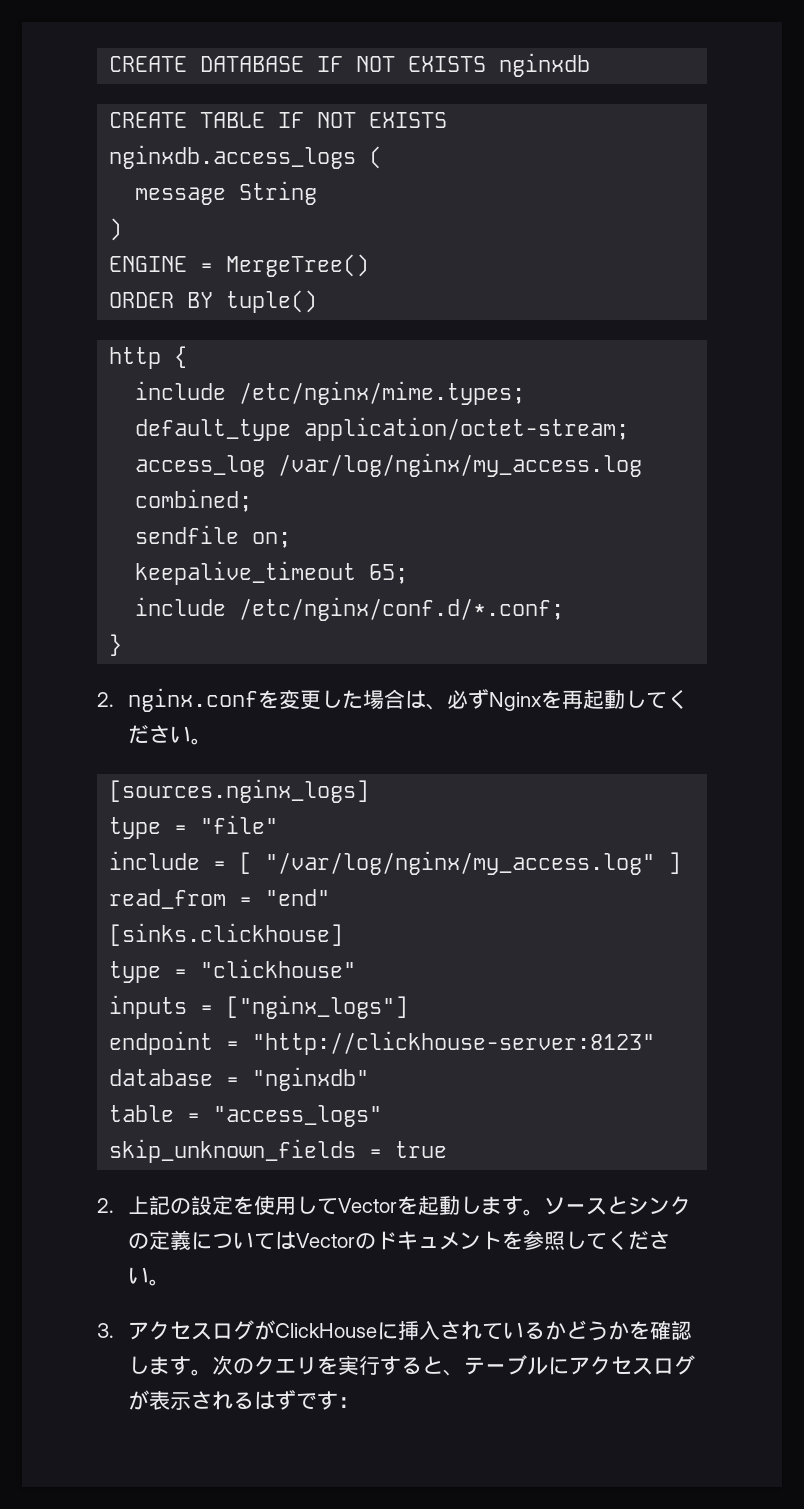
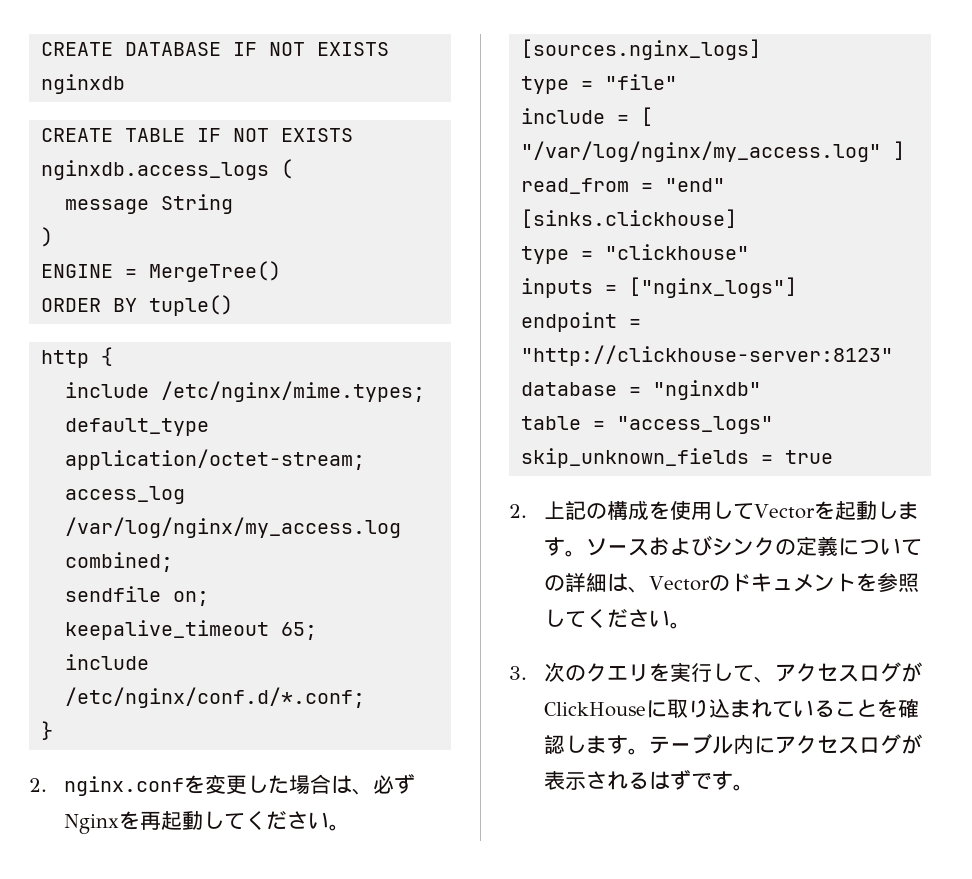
[191,1195,234,1215] 設定 -> [606,500,649,520] 構成
[607,1196,629,1214] と -> [648,536,712,556] および
[275,1231,297,1250] は -> [543,573,649,593] の詳細は、
(114, 1330) none -> [543,662,775,683] 次のクエリを実行して、
[398,1320,693,1341] [128,1355,465,1376] 挿入されているかどうかを確認します。次のクエリを実行すると、 -> [666,698,919,718] [543,735,649,755] 取り込まれていることを確認します。
(549, 1366) none -> [732,734,754,754] 内
[338,1397,360,1408] ： -> [732,784,754,791] 。

